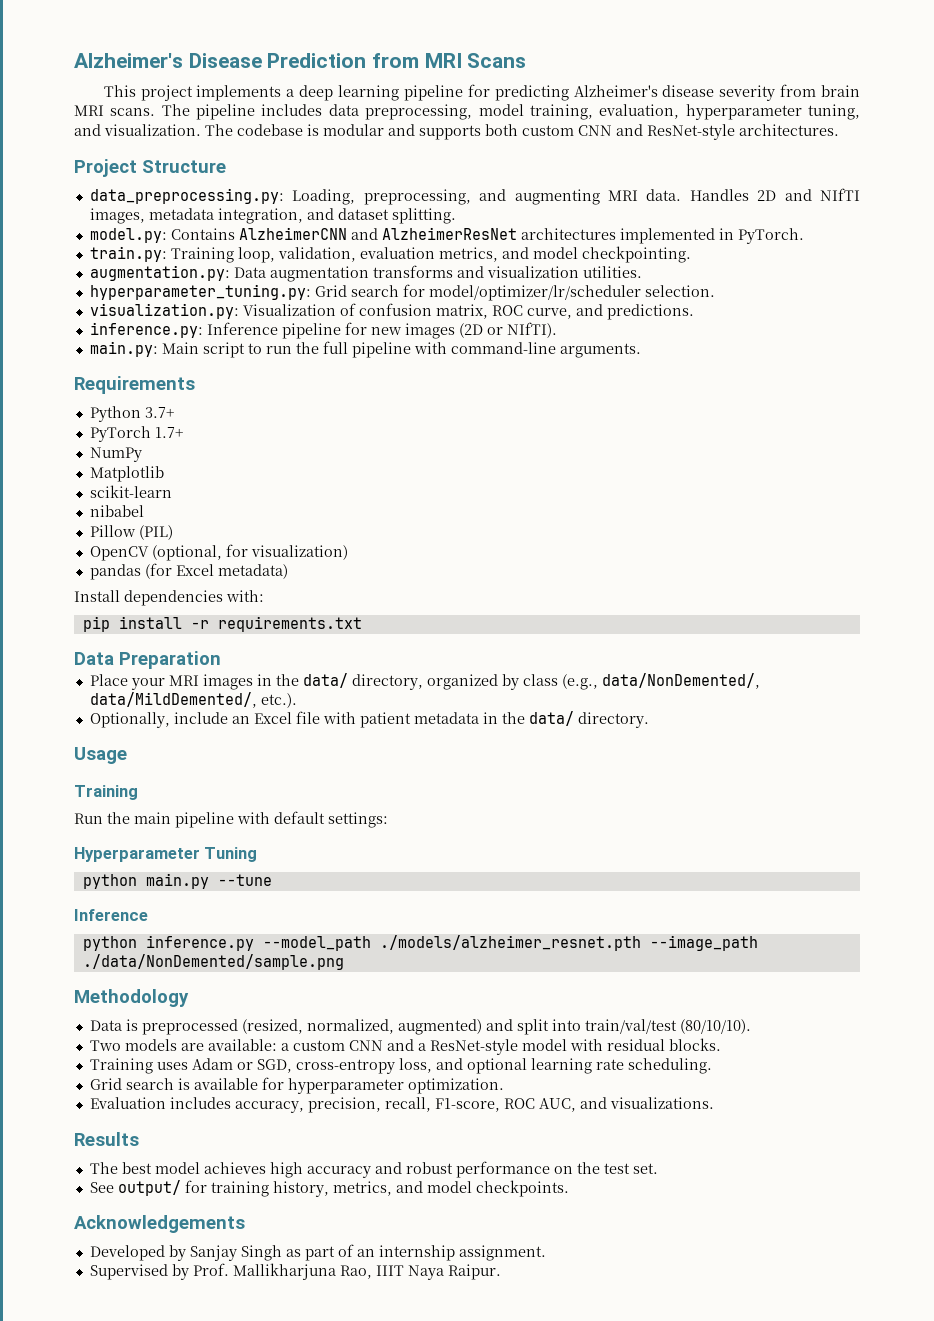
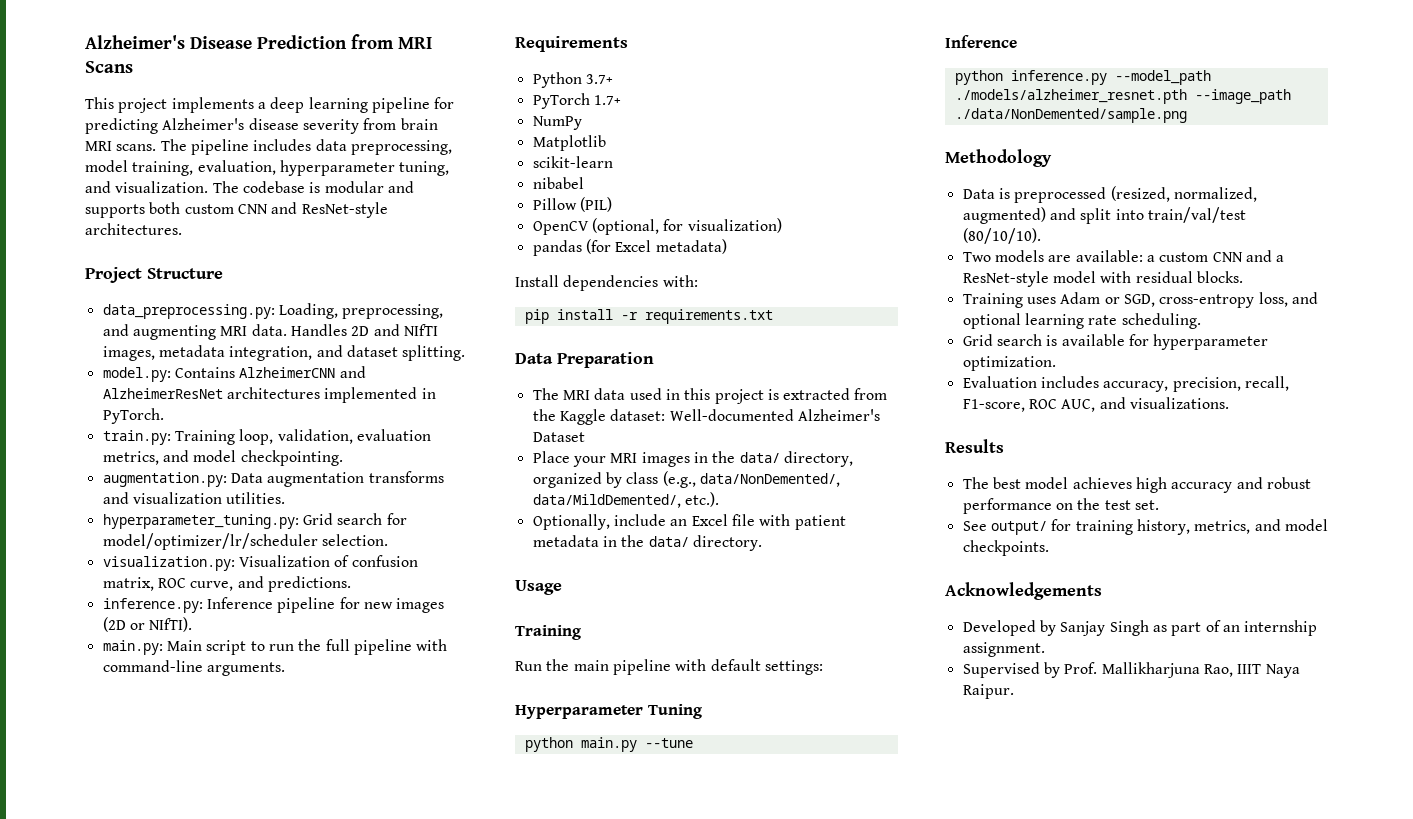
(221, 660) none -> [532,388,888,404] [532,409,880,425] [532,432,585,442] // The MRI data used in this project is extracted from the Kaggle dataset: Well-documented Alzheimer's Dataset

